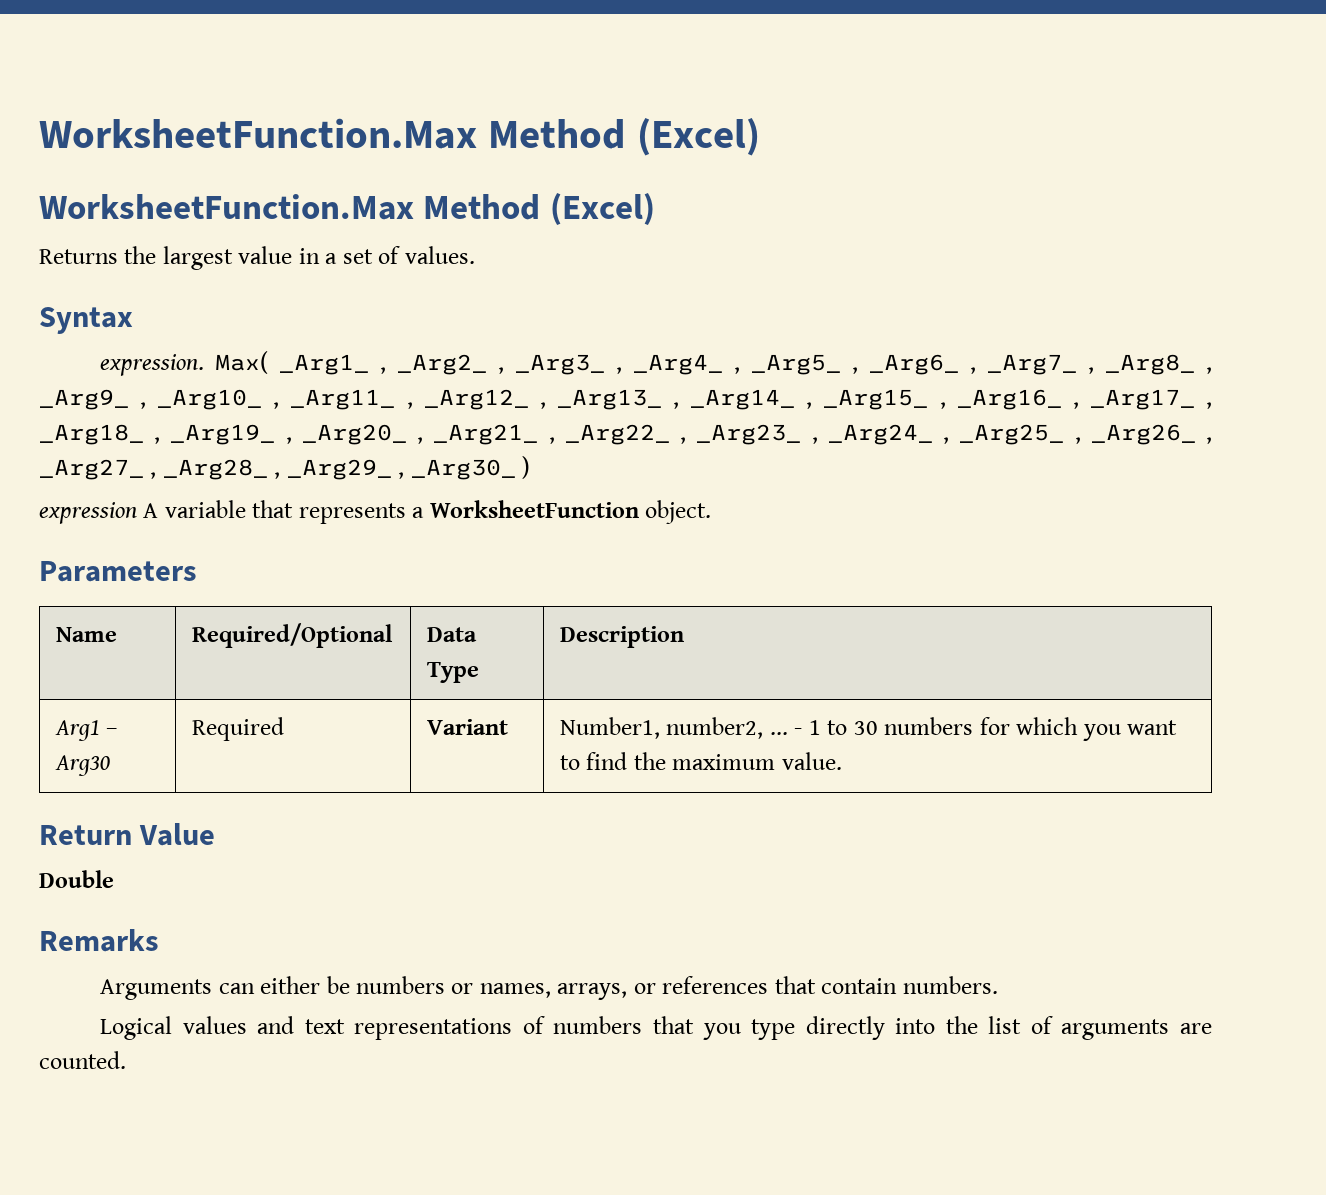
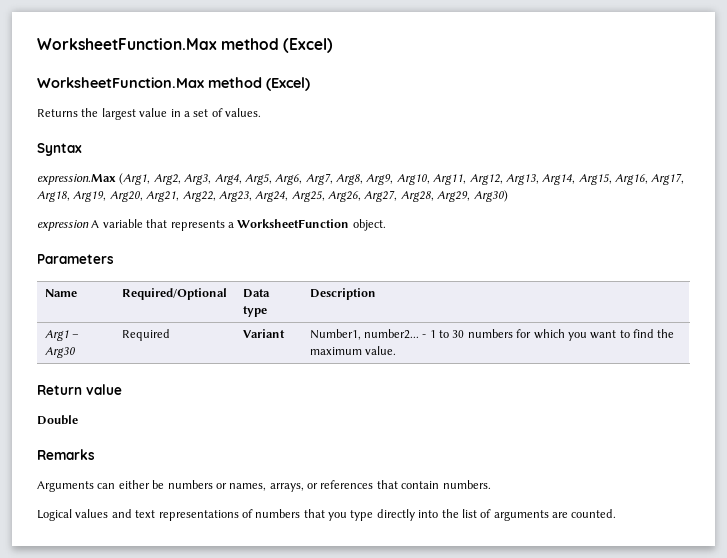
[39,118,627,149] WorksheetFunction.Max Method -> [37,38,280,50] WorksheetFunction.Max method
[423,194,541,220] Method -> [208,77,262,88] method
[100,351,1213,376] [39,389,1212,410] [39,424,1213,445] [39,456,531,480] expression. Max( _Arg1_ , _Arg2_ , _Arg3_ , _Arg4_ , _Arg5_ , _Arg6_ , _Arg7_ , _Arg8_ , _Arg9_ , _Arg10_ , _Arg11_ , _Arg12_ , _Arg13_ , _Arg14_ , _Arg15_ , _Arg16_ , _Arg17_ , _Arg18_ , _Arg19_ , _Arg20_ , _Arg21_ , _Arg22_ , _Arg23_ , _Arg24_ , _Arg25_ , _Arg26_ , _Arg27_ , _Arg28_ , _Arg29_ , _Arg30_ ) -> [37,173,685,185] [37,190,508,202] expression.Max (Arg1, Arg2, Arg3, Arg4, Arg5, Arg6, Arg7, Arg8, Arg9, Arg10, Arg11, Arg12, Arg13, Arg14, Arg15, Arg16, Arg17, Arg18, Arg19, Arg20, Arg21, Arg22, Arg23, Arg24, Arg25, Arg26, Arg27, Arg28, Arg29, Arg30)
[426,662,479,683] Type -> [242,306,267,317] type
[666,717,788,739] number2, ... -> [363,329,419,339] number2...
[139,823,216,846] Value -> [86,384,122,395] value

